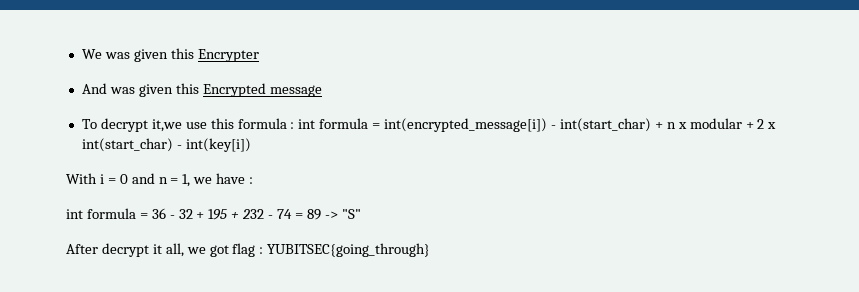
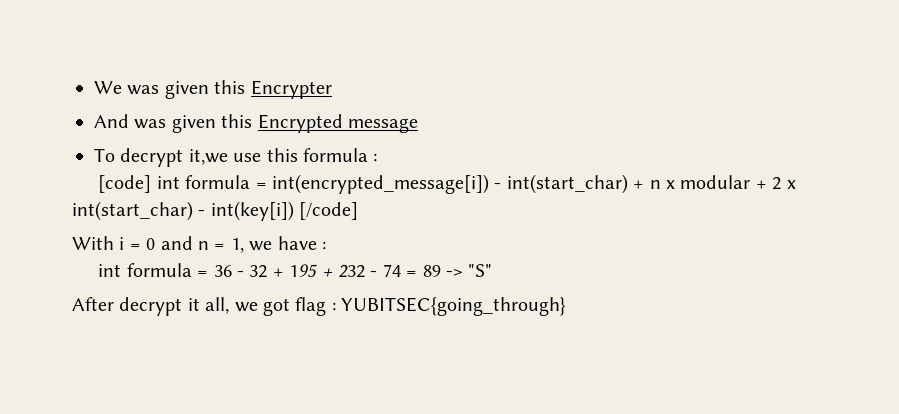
(295, 125) none -> [98,175,152,193] // [code]
(251, 145) none -> [299,202,359,220] [/code]

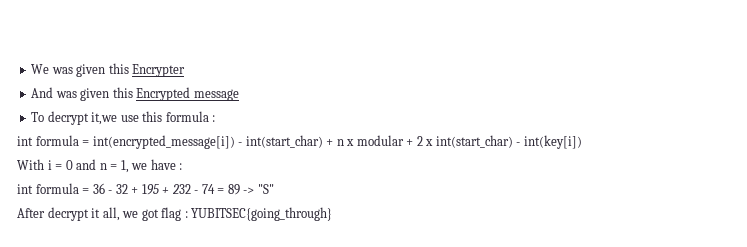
[98,175,152,193] [code] -> (216, 118) none
[299,202,359,220] [/code] -> (582, 142) none

